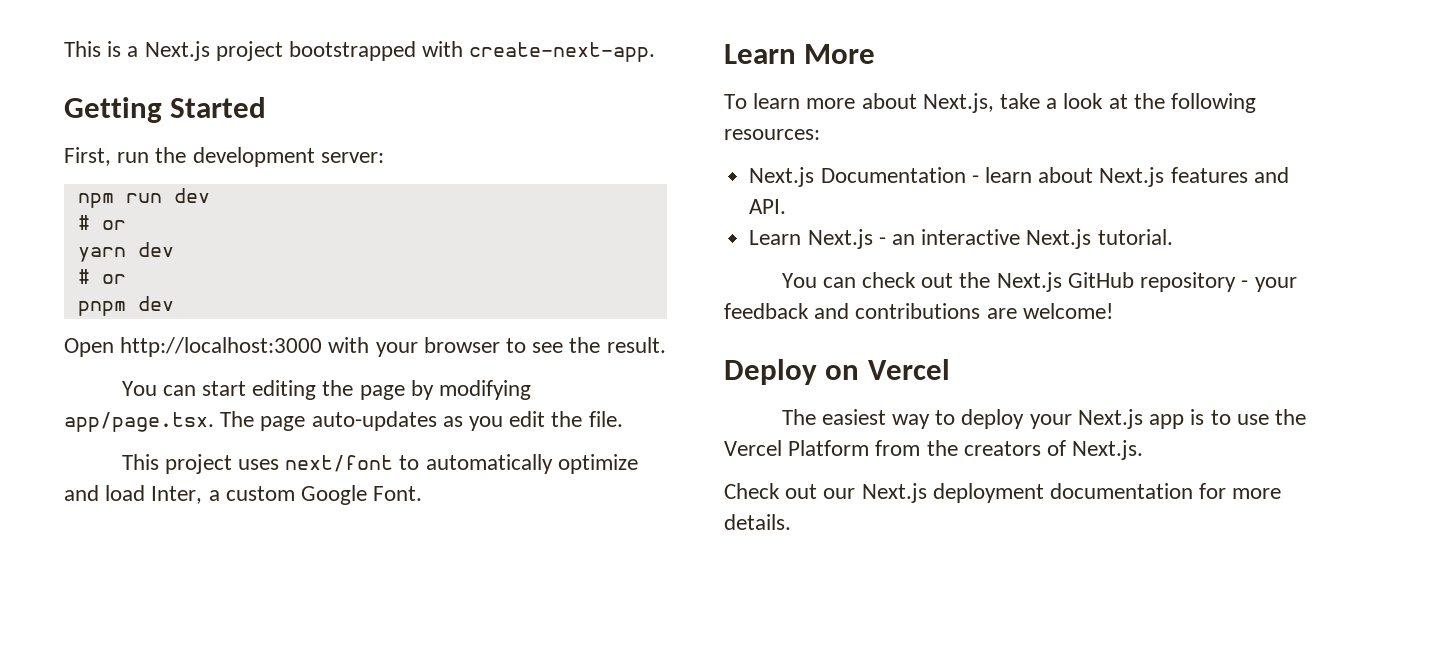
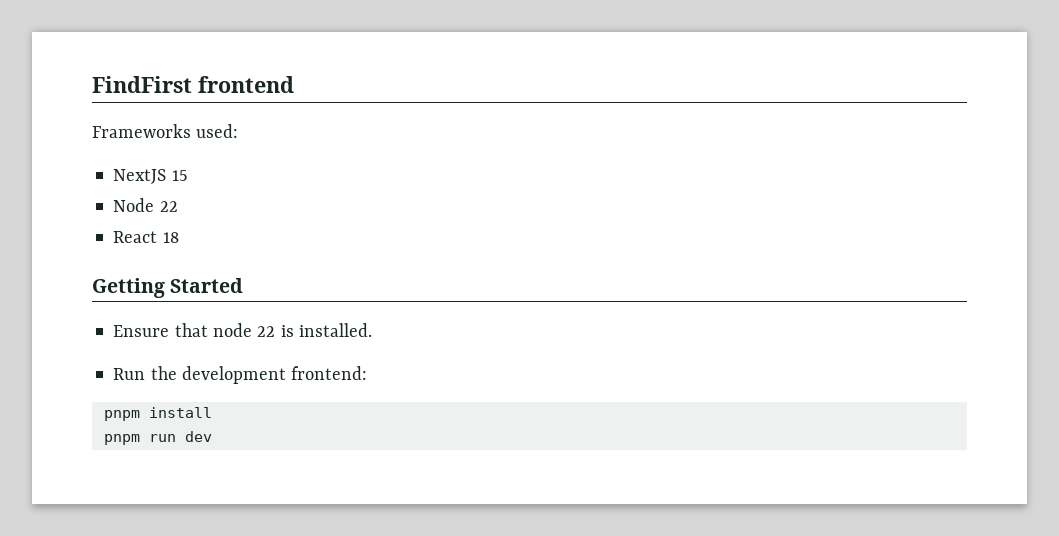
[64,41,656,62] [64,97,267,123] [64,147,384,167] [77,188,210,208] [77,215,126,230] [77,242,174,262] [77,269,126,284] [77,296,174,316] [64,337,666,357] [121,380,532,400] [64,411,623,432] [121,454,638,474] [64,485,423,505] [724,44,876,64] [724,93,1257,113] [724,129,820,140] [749,167,1289,187] [749,199,787,214] [749,229,1173,249] [781,272,1297,292] [724,303,1113,319] [724,359,950,385] [781,409,1306,429] [724,440,1144,460] [724,483,1282,503] [724,514,791,530] This is a Next.js project bootstrapped with create-next-app. // Getting Started // First, run the development server: // npm run dev // # or // yarn dev // # or // pnpm dev // Open http://localhost:3000 with your browser to see the result. // You can start editing the page by modifying app/page.tsx. The page auto-updates as you edit the file. // This project uses next/font to automatically optimize and load Inter, a custom Google Font. // Learn More // To learn more about Next.js, take a look at the following resources: // Next.js Documentation - learn about Next.js features and API. // Learn Next.js - an interactive Next.js tutorial. // You can check out the Next.js GitHub repository - your feedback and contributions are welcome! // Deploy on Vercel // The easiest way to deploy your Next.js app is to use the Vercel Platform from the creators of Next.js. // Check out our Next.js deployment documentation for more details. -> [92,76,294,93] [92,124,239,138] [113,169,188,184] [113,198,178,212] [113,231,179,243] [92,278,244,298] [113,323,372,337] [113,366,368,384] [103,407,212,421] [103,431,212,445] FindFirst frontend // Frameworks used: // NextJS 15 // Node 22 // React 18 // Getting Started // Ensure that node 22 is installed. // Run the development frontend: // pnpm install // pnpm run dev

